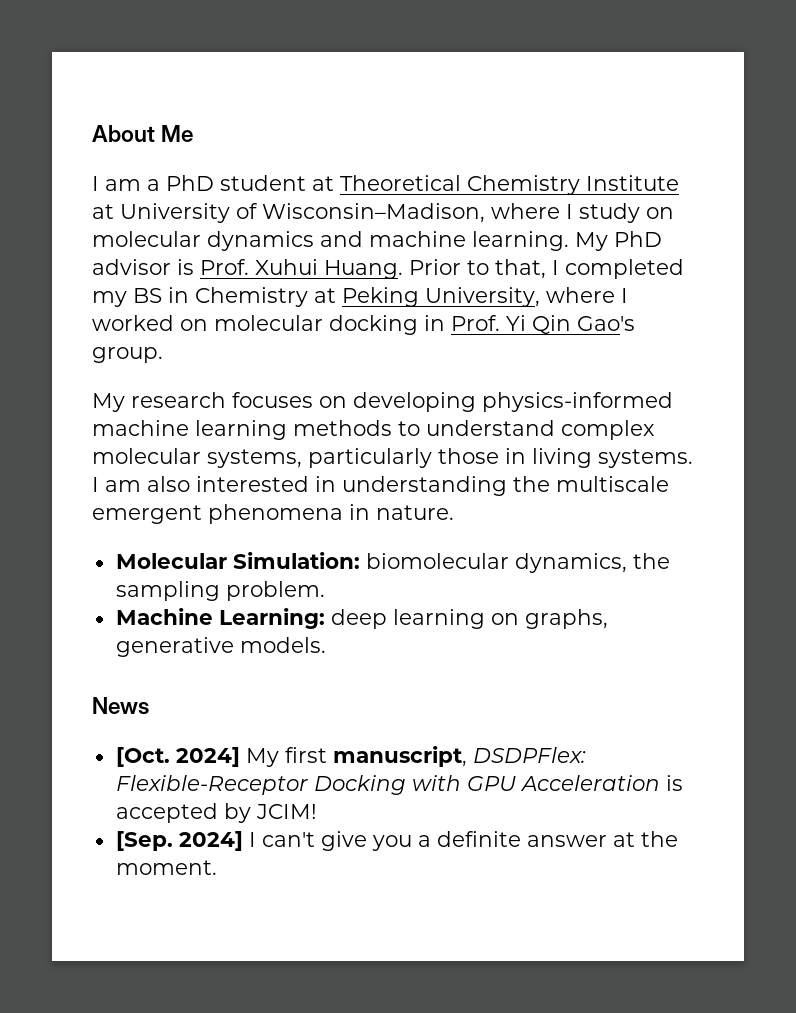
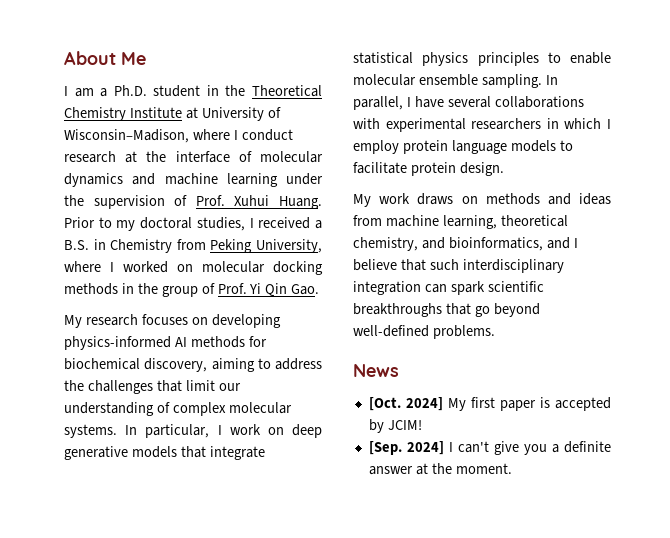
[166,175,334,191] PhD student at -> [113,85,246,97] Ph.D. student in the
[579,203,674,223] [92,231,662,251] [92,259,194,275] study on molecular dynamics and machine learning. My PhD advisor is -> [241,129,293,141] [64,151,323,163] [64,173,323,187] [64,195,188,209] conduct research at the interface of molecular dynamics and machine learning under the supervision of
[495,259,684,279] [92,288,162,307] that, I completed my BS -> [116,217,322,231] [64,240,89,250] my doctoral studies, I received a B.S.
[314,288,336,303] at -> [176,239,206,250] from
[424,315,445,331] in -> [64,283,215,297] methods in the group of
[577,316,635,331] [92,347,163,363] Gao's group. -> [291,284,320,295] Gao.
[92,420,655,440] [92,448,693,468] [92,476,669,496] [92,504,454,524] [115,552,670,573] [115,581,325,601] [115,608,608,629] [115,637,326,657] machine learning methods to understand complex molecular systems, particularly those in living systems. I am also interested in understanding the multiscale emergent phenomena in nature. // Molecular Simulation: biomolecular dynamics, the sampling problem. // Machine Learning: deep learning on graphs, generative models. -> [174,336,267,348] [64,358,322,372] [64,380,241,394] [64,402,292,416] [64,424,322,438] [64,446,265,460] [353,52,611,66] [353,74,558,88] [353,96,584,110] [353,118,611,132] [353,140,573,154] [353,162,504,176] [353,193,611,207] [353,215,568,229] [353,237,578,251] [353,259,564,273] [353,281,544,295] [353,303,540,317] [353,325,495,339] AI methods for biochemical discovery, aiming to address the challenges that limit our understanding of complex molecular systems. In particular, I work on deep generative models that integrate statistical physics principles to enable molecular ensemble sampling. In parallel, I have several collaborations with experimental researchers in which I employ protein language models to facilitate protein design. // My work draws on methods and ideas from machine learning, theoretical chemistry, and bioinformatics, and I believe that such interdisciplinary integration can spark scientific breakthroughs that go beyond well-defined problems.
[332,746,586,767] [115,775,660,795] manuscript, DSDPFlex: Flexible-Receptor Docking with GPU Acceleration -> [499,400,536,411] paper

